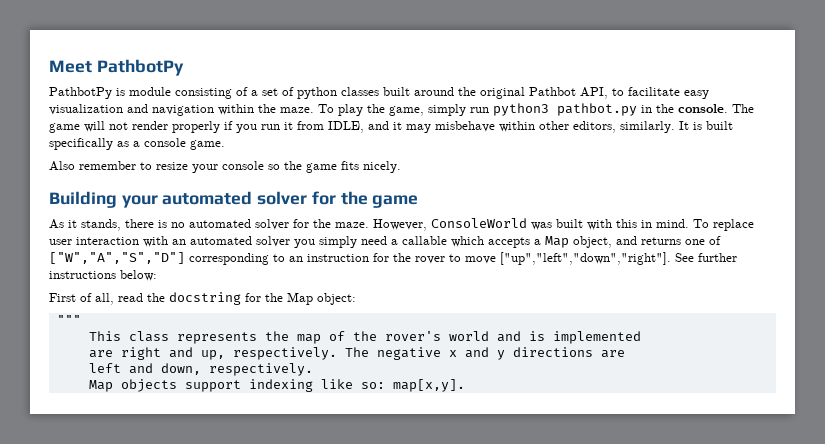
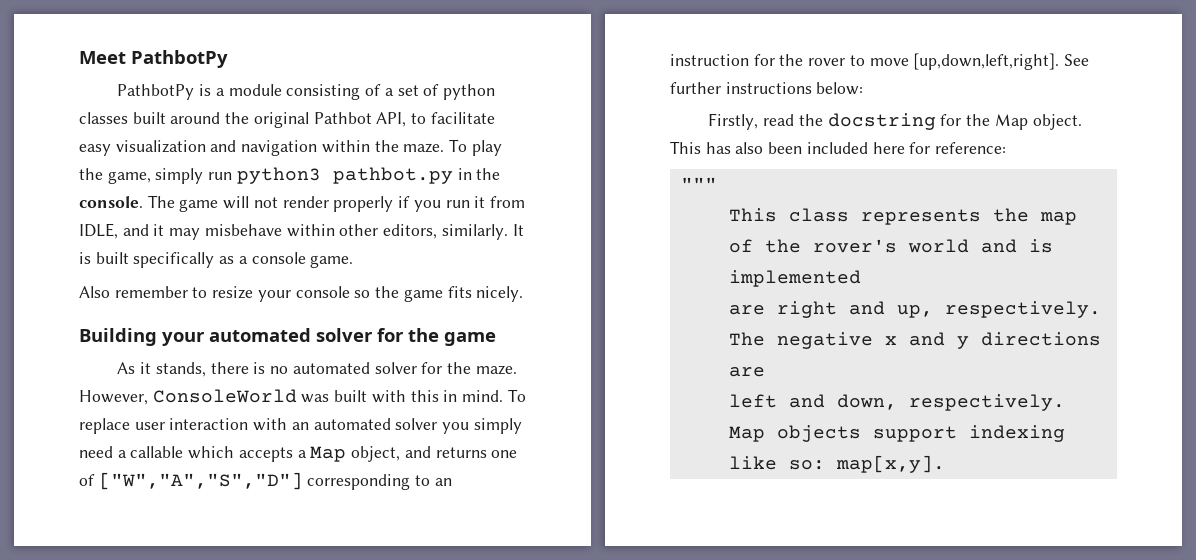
(125, 92) none -> [215,88,225,96] a
[500,252,671,265] ["up","left","down","right"]. -> [913,53,1060,70] [up,down,left,right].
[49,293,114,305] First of all, -> [708,113,759,130] Firstly,
[317,293,356,305] object: -> [1032,114,1082,130] [670,141,1007,154] object. This has also been included here for reference:

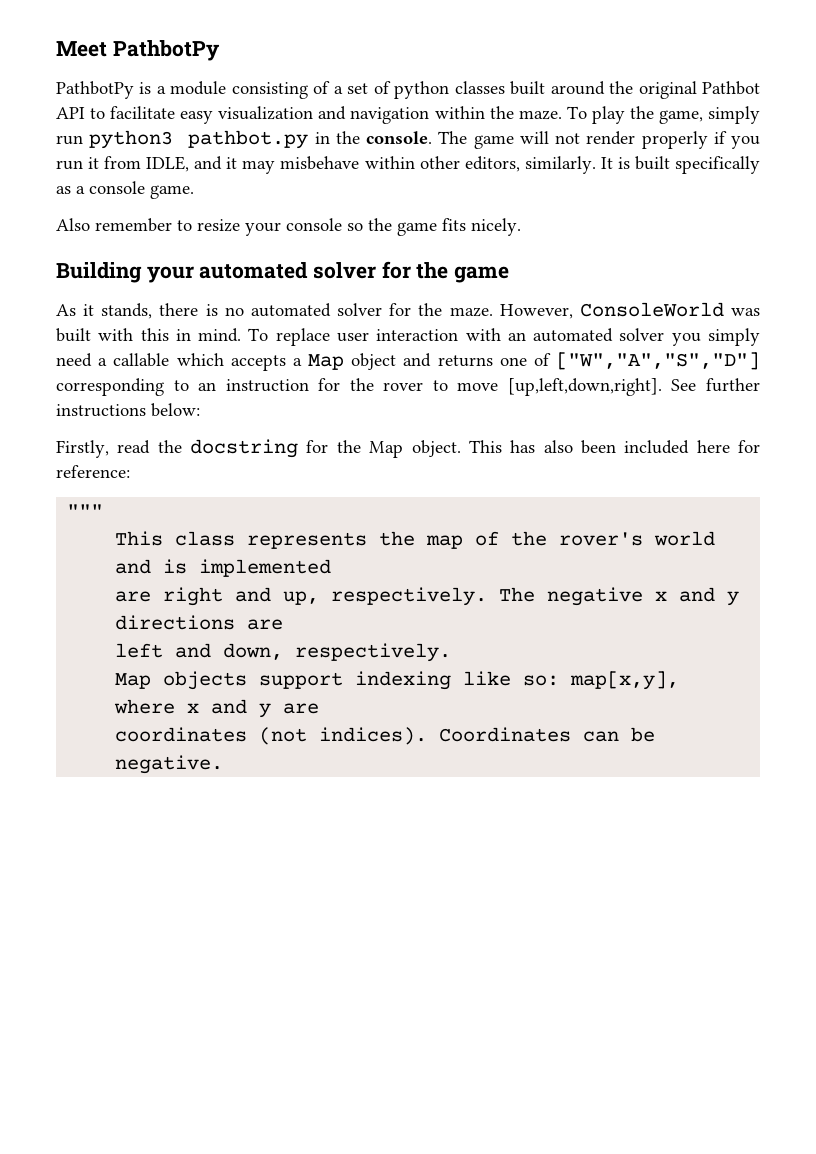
[376,112,407,127] API, -> [56,107,85,119] API
[351,446,401,462] object, -> [351,353,397,370] object
[913,53,1060,70] [up,down,left,right]. -> [507,378,662,396] [up,left,down,right].
[835,455,945,473] map[x,y]. -> [570,671,680,690] [114,699,320,718] [115,727,656,745] [115,755,224,774] map[x,y], where x and y are // coordinates (not indices). Coordinates can be negative.

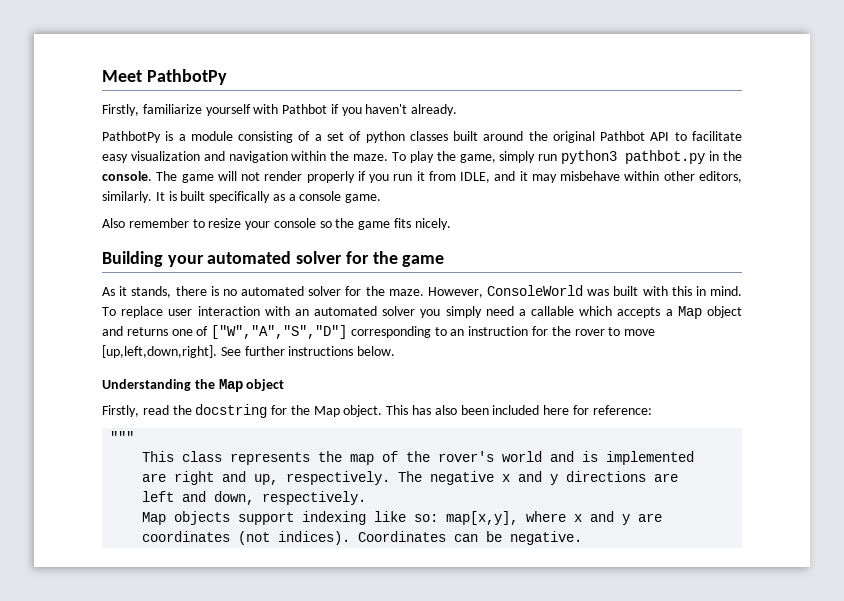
(220, 50) none -> [102,104,458,116] // Firstly, familiarize yourself with Pathbot if you haven't already.
[151,403,200,417] below: -> [357,346,396,356] [102,379,285,392] below. // Understanding the Map object

